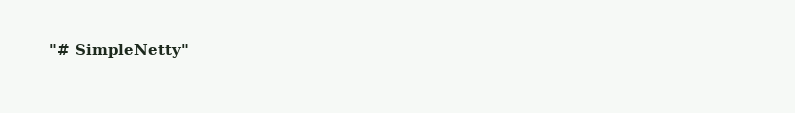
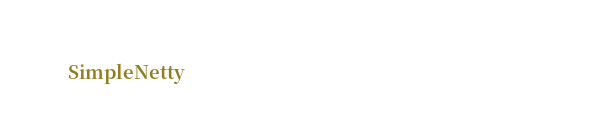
[49,44,189,58] "# SimpleNetty" -> [68,63,185,84] SimpleNetty

